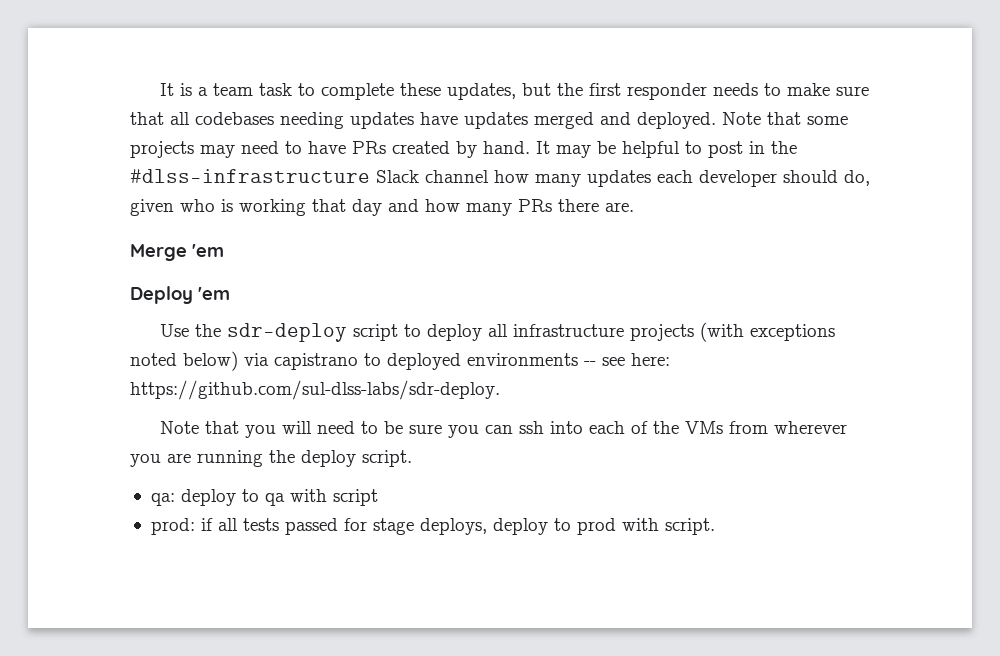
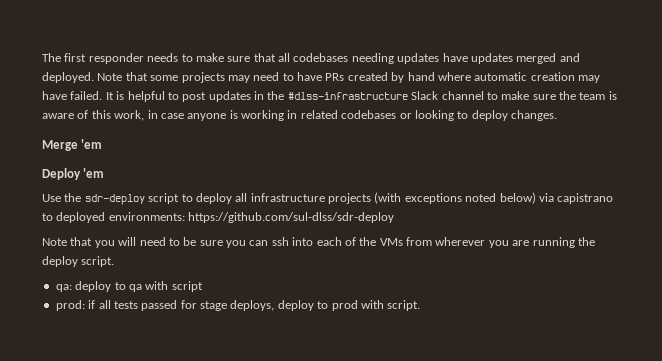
[159,83,583,100] It is a team task to complete these updates, but the -> [42,53,61,62] The
[483,141,616,158] hand. It may be -> [407,72,600,83] [42,91,125,100] hand where automatic creation may have failed. It is
(743, 149) none -> [208,91,251,102] updates
[494,170,870,187] [130,199,634,216] how many updates each developer should do, given who is working that day and how many PRs there are. -> [486,91,617,100] [42,110,557,121] to make sure the team is aware of this work, in case anyone is working in related codebases or looking to deploy changes.
[467,353,670,366] [130,380,500,400] environments -- see here: https://github.com/sul-dlss-labs/sdr-deploy. -> [108,212,395,223] environments: https://github.com/sul-dlss/sdr-deploy

